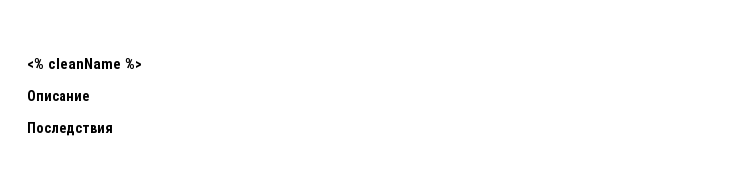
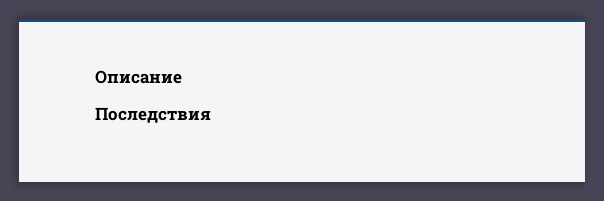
[27,58,142,69] <% cleanName %> // -> (95, 77) none

